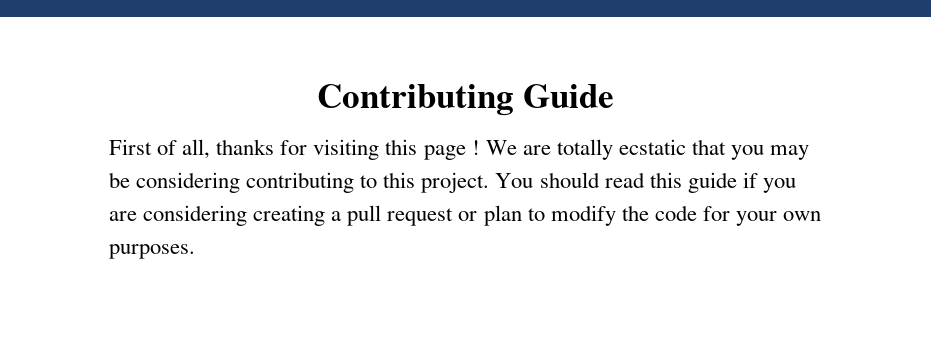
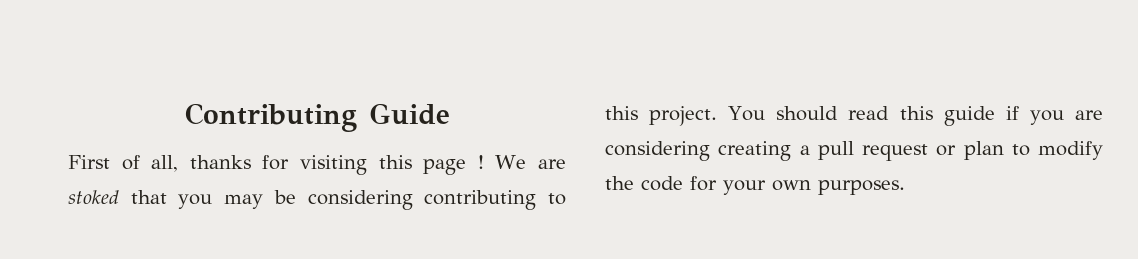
[556,139,686,160] totally ecstatic -> [68,190,119,204] stoked

